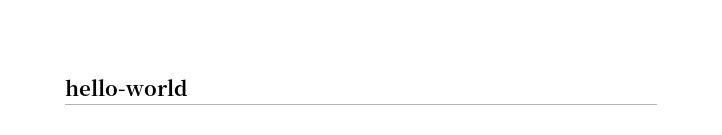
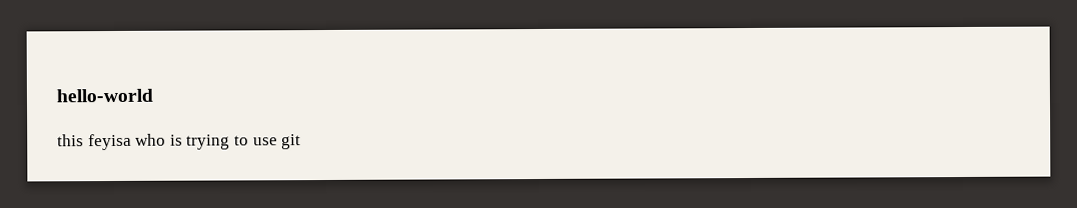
(187, 87) none -> [57,133,302,151] // this feyisa who is trying to use git

